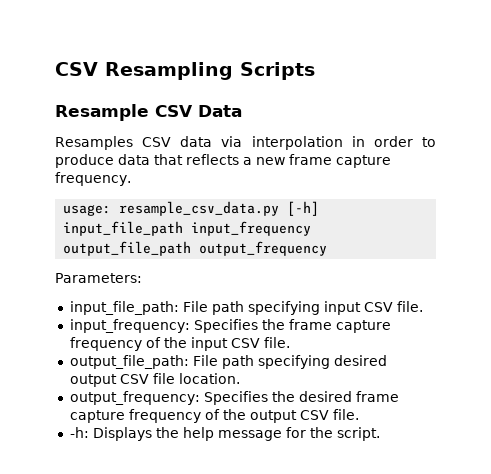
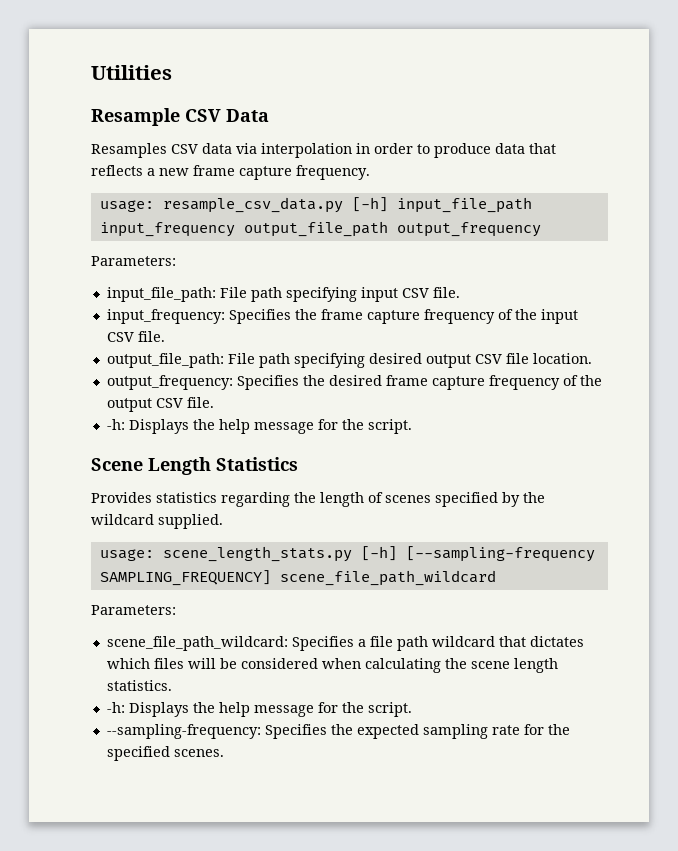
[55,62,315,80] CSV Resampling Scripts -> [91,65,172,80] Utilities
(380, 434) none -> [91,457,298,475] [91,492,545,507] [91,514,223,529] [99,546,595,562] [99,570,496,586] [91,605,176,615] [106,636,584,651] [106,658,558,673] [106,680,172,691] [106,702,412,717] [106,724,570,739] [106,746,224,761] // Scene Length Statistics // Provides statistics regarding the length of scenes specified by the wildcard supplied. // usage: scene_length_stats.py [-h] [--sampling-frequency SAMPLING_FREQUENCY] scene_file_path_wildcard // Parameters: // scene_file_path_wildcard: Specifies a file path wildcard that dictates which files will be considered when calculating the scene length statistics. // -h: Displays the help message for the script. // --sampling-frequency: Specifies the expected sampling rate for the specified scenes.

